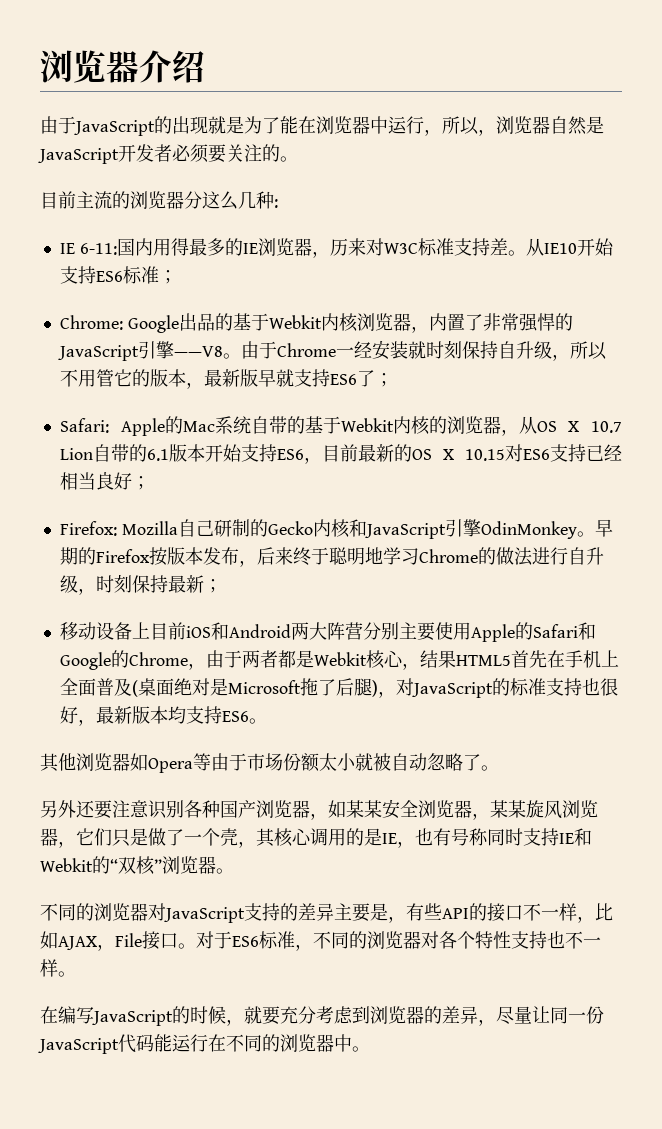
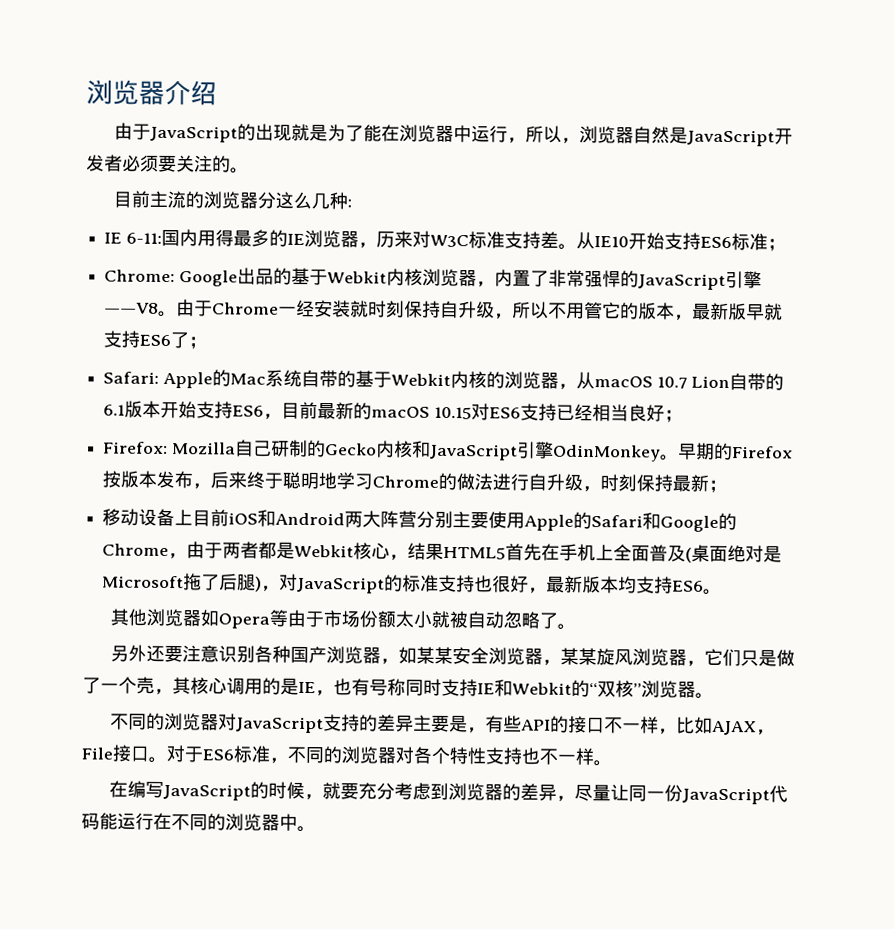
[536,421,580,432] OS X -> [593,376,653,388] macOS
[411,449,454,460] OS X -> [371,406,431,418] macOS

